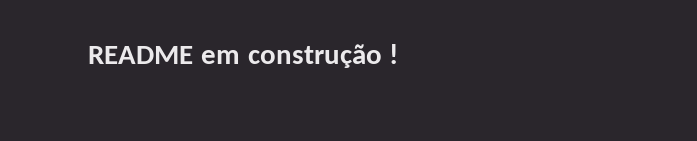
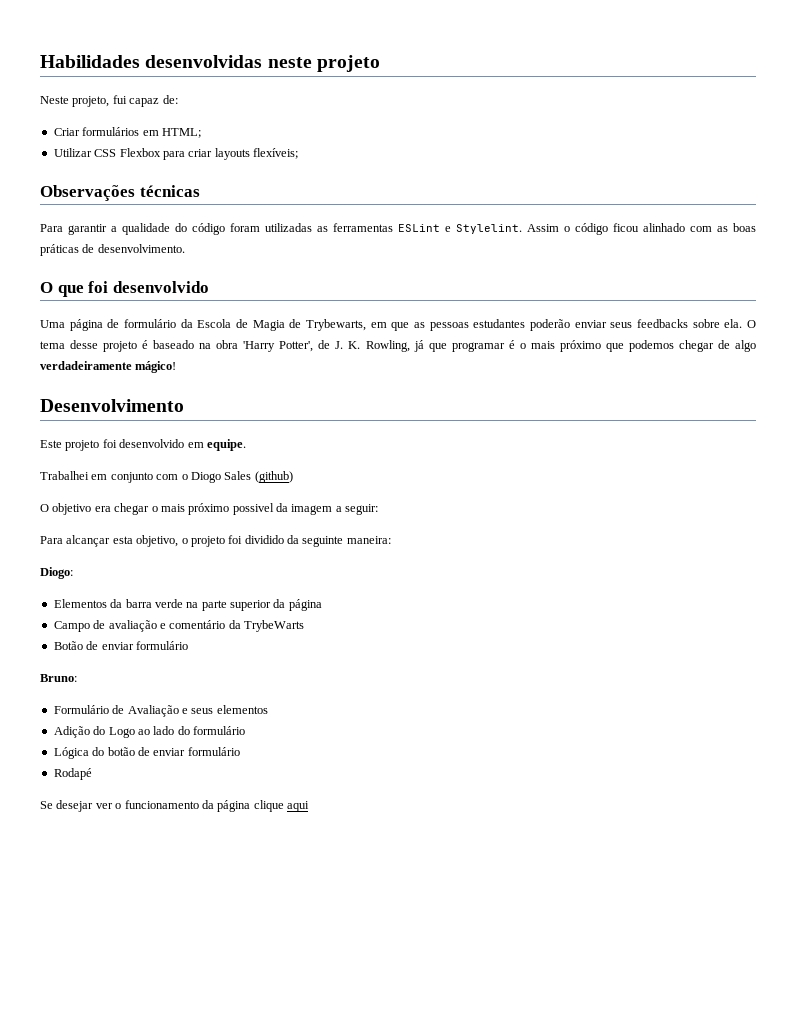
[88,44,399,68] README em construção ! -> [40,55,380,72] [40,95,178,107] [53,127,201,138] [53,148,298,160] [40,185,200,201] [40,223,756,235] [40,244,185,256] [40,281,209,297] [40,319,756,331] [40,340,756,352] [40,361,177,373] [40,399,184,412] [40,439,246,451] [40,471,293,483] [40,503,379,515] [40,535,391,547] [40,567,73,579] [53,599,322,611] [53,620,304,632] [53,641,188,650] [40,674,77,682] [53,705,268,717] [53,726,245,738] [53,747,240,759] [53,768,92,780] [40,800,309,812] Habilidades desenvolvidas neste projeto // Neste projeto, fui capaz de: // Criar formulários em HTML; // Utilizar CSS Flexbox para criar layouts flexíveis; // Observações técnicas // Para garantir a qualidade do código foram utilizadas as ferramentas ESLint e Stylelint. Assim o código ficou alinhado com as boas práticas de desenvolvimento. // O que foi desenvolvido // Uma página de formulário da Escola de Magia de Trybewarts, em que as pessoas estudantes poderão enviar seus feedbacks sobre ela. O tema desse projeto é baseado na obra 'Harry Potter', de J. K. Rowling, já que programar é o mais próximo que podemos chegar de algo verdadeiramente mágico! // Desenvolvimento // Este projeto foi desenvolvido em equipe. // Trabalhei em conjunto com o Diogo Sales (github) // O objetivo era chegar o mais próximo possivel da imagem a seguir: // Para alcançar esta objetivo, o projeto foi dividido da seguinte maneira: // Diogo: // Elementos da barra verde na parte superior da página // Campo de avaliação e comentário da TrybeWarts // Botão de enviar formulário // Bruno: // Formulário de Avaliação e seus elementos // Adição do Logo ao lado do formulário // Lógica do botão de enviar formulário // Rodapé // Se desejar ver o funcionamento da página clique aqui

